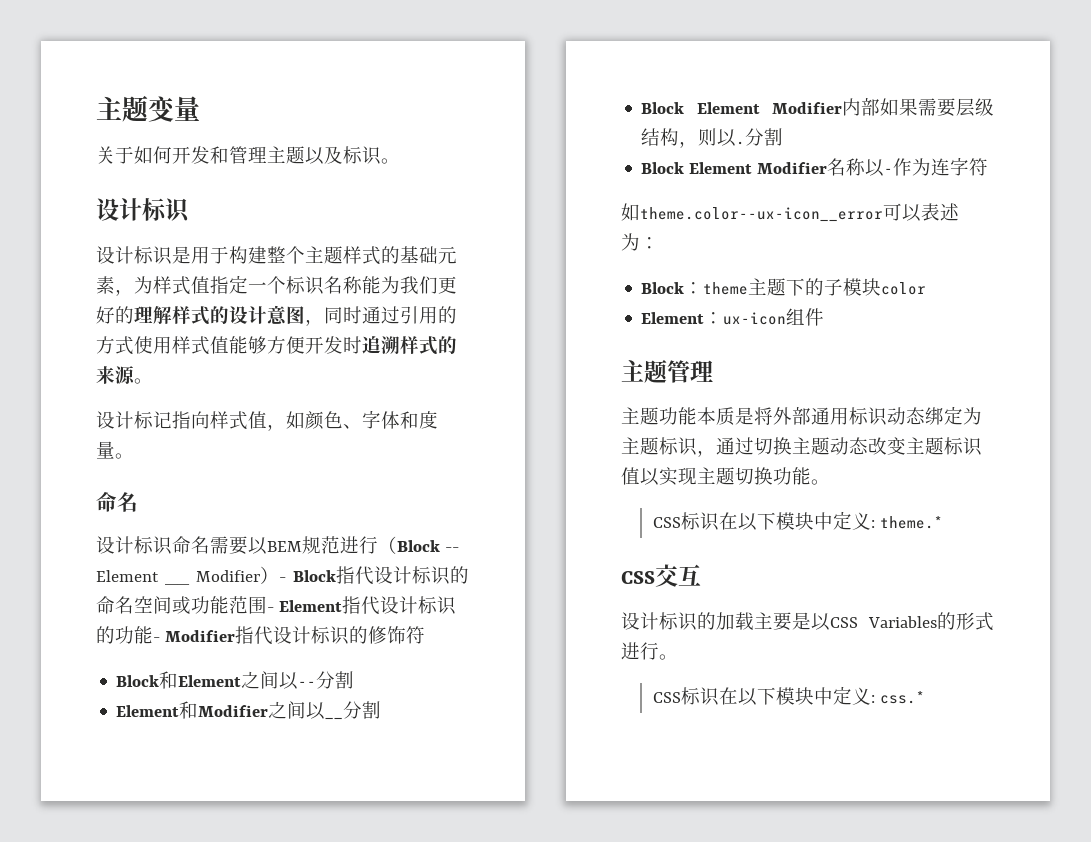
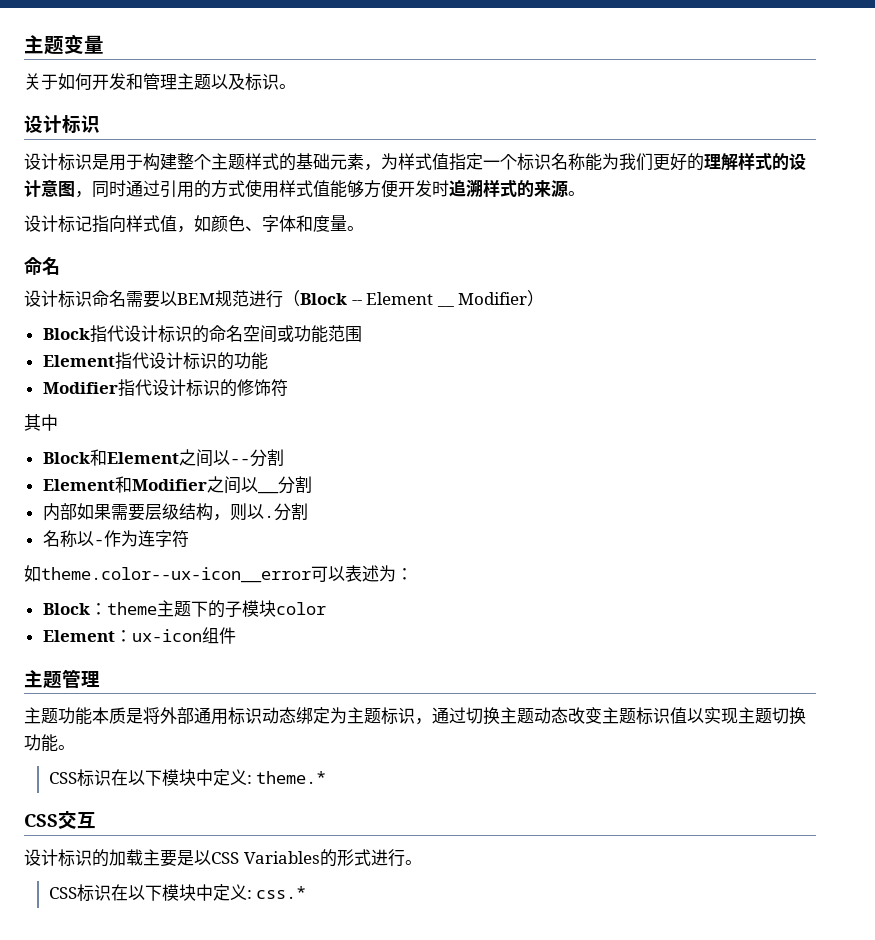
[279,577,286,582] - -> (545, 298) //
[267,607,274,612] - -> (362, 334) //
[153,637,160,642] - -> (268, 361) //
(425, 635) none -> [24,414,58,431] // 其中
[641,102,842,114] Block Element Modifier -> (312, 484) none
[641,162,828,174] Block Element Modifier -> (308, 511) none

